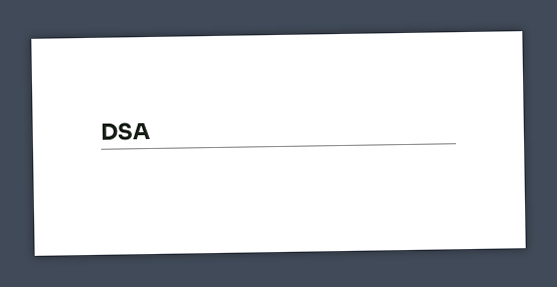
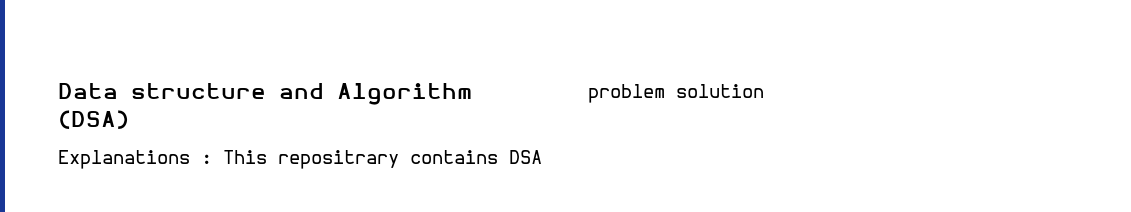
[100,122,150,141] DSA -> [58,83,472,105] [58,110,129,129] [58,150,542,169] [588,84,764,103] Data structure and Algorithm (DSA) // Explanations : This repositrary contains DSA problem solution

